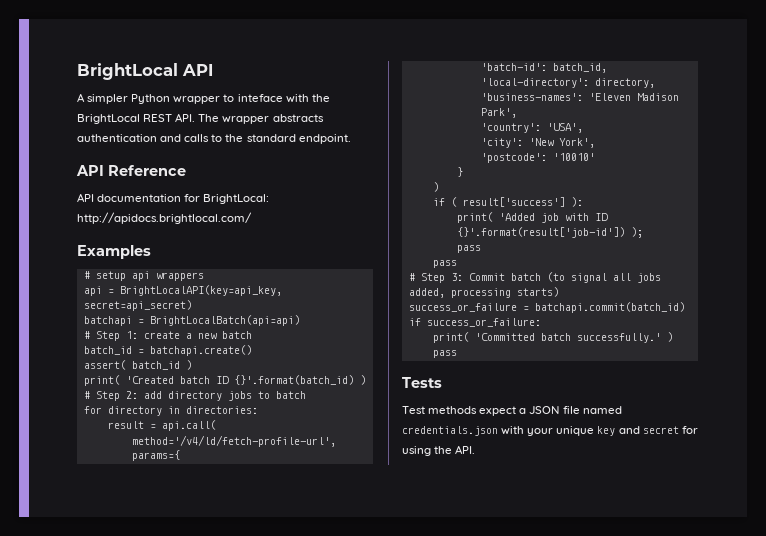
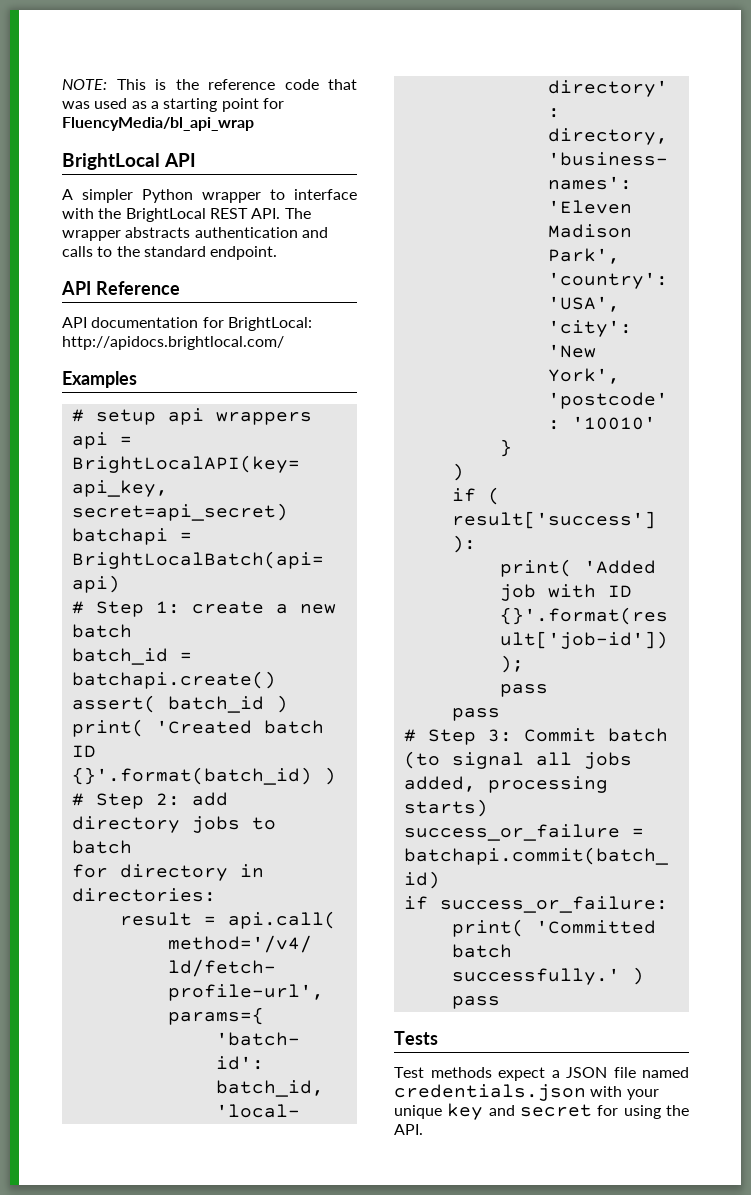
(77, 71) none -> [62,79,357,90] [62,98,284,112] [62,117,254,131] NOTE: This is the reference code that was used as a starting point for FluencyMedia/bl_api_wrap //
[237,94,283,102] inteface -> [294,189,357,200] interface

